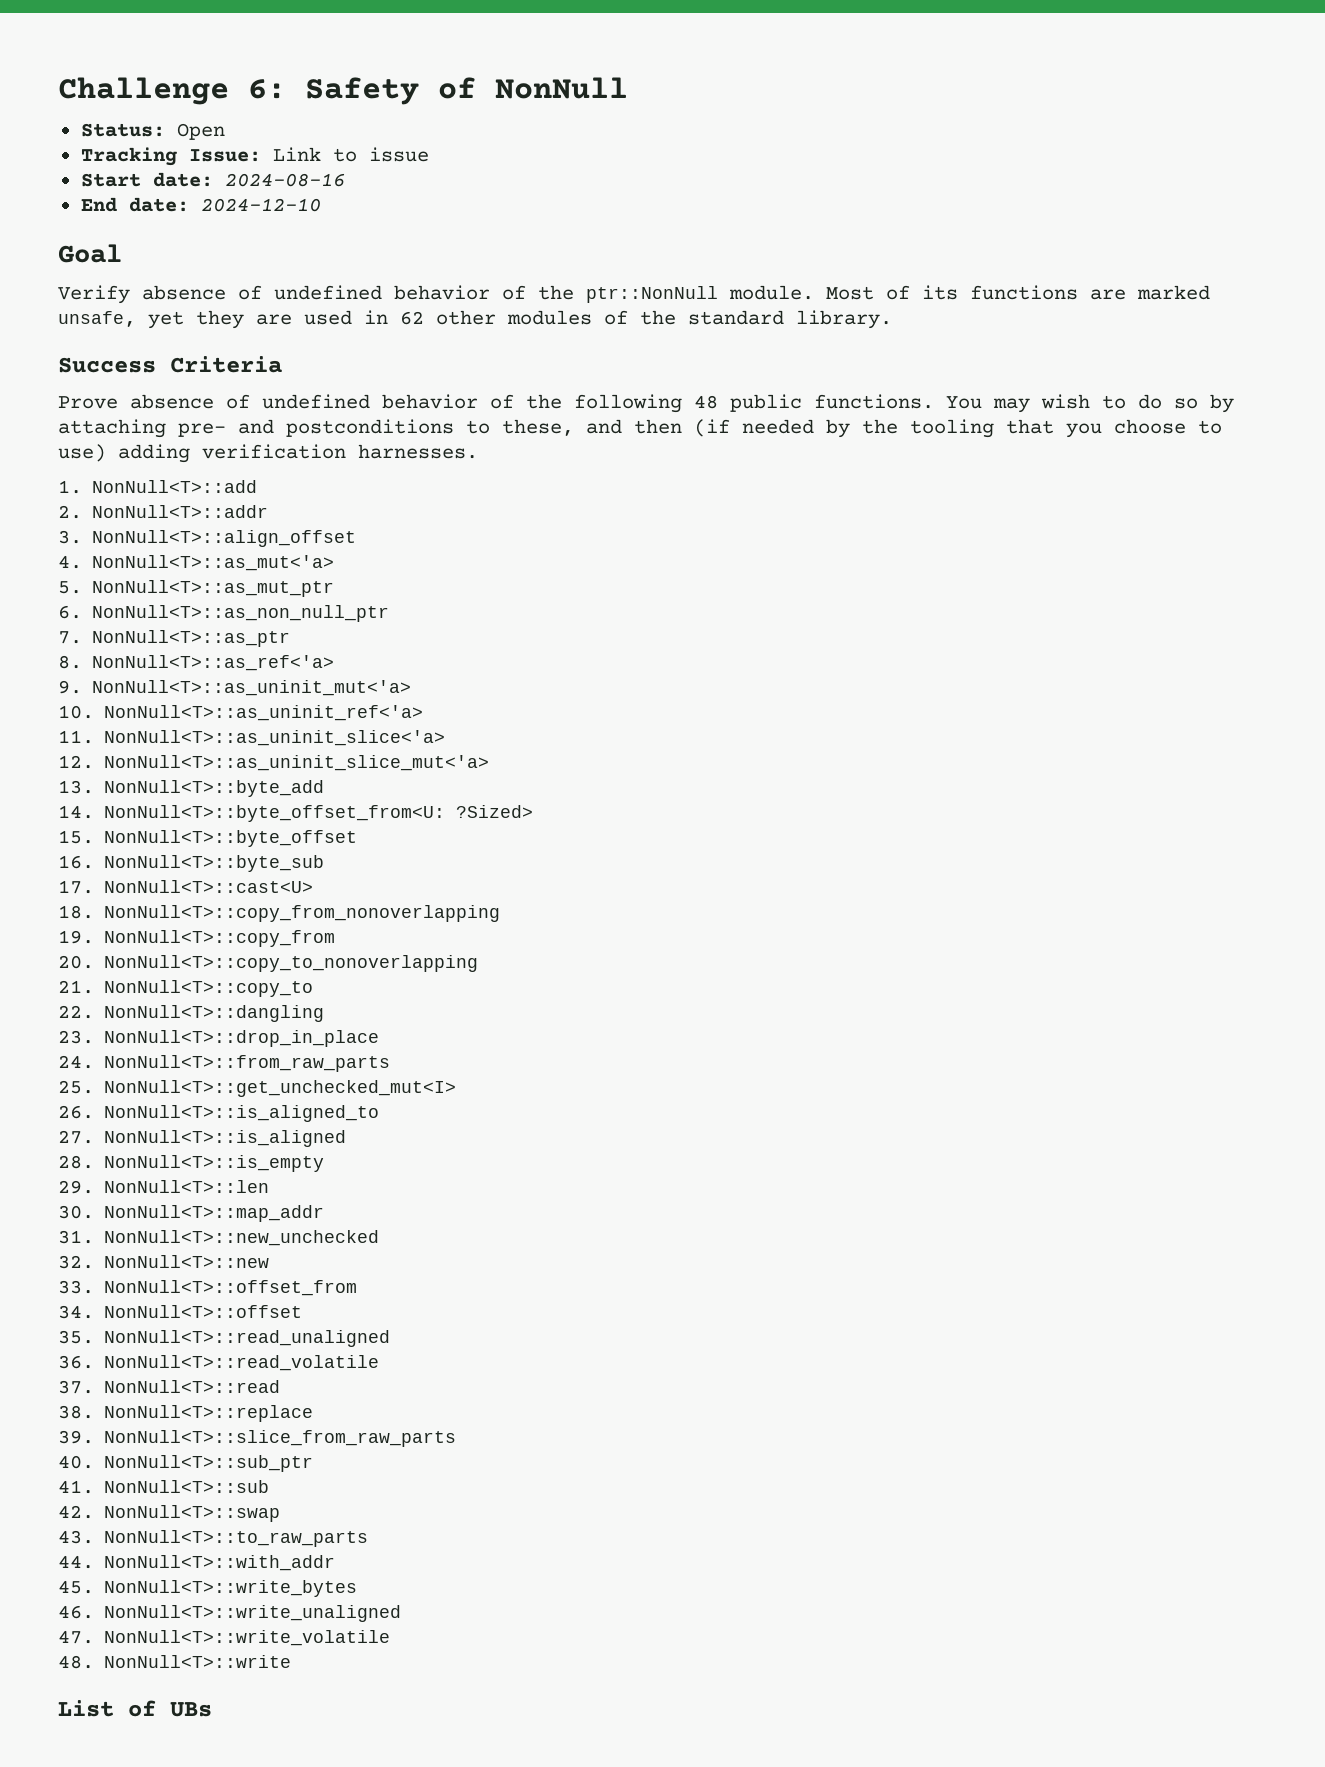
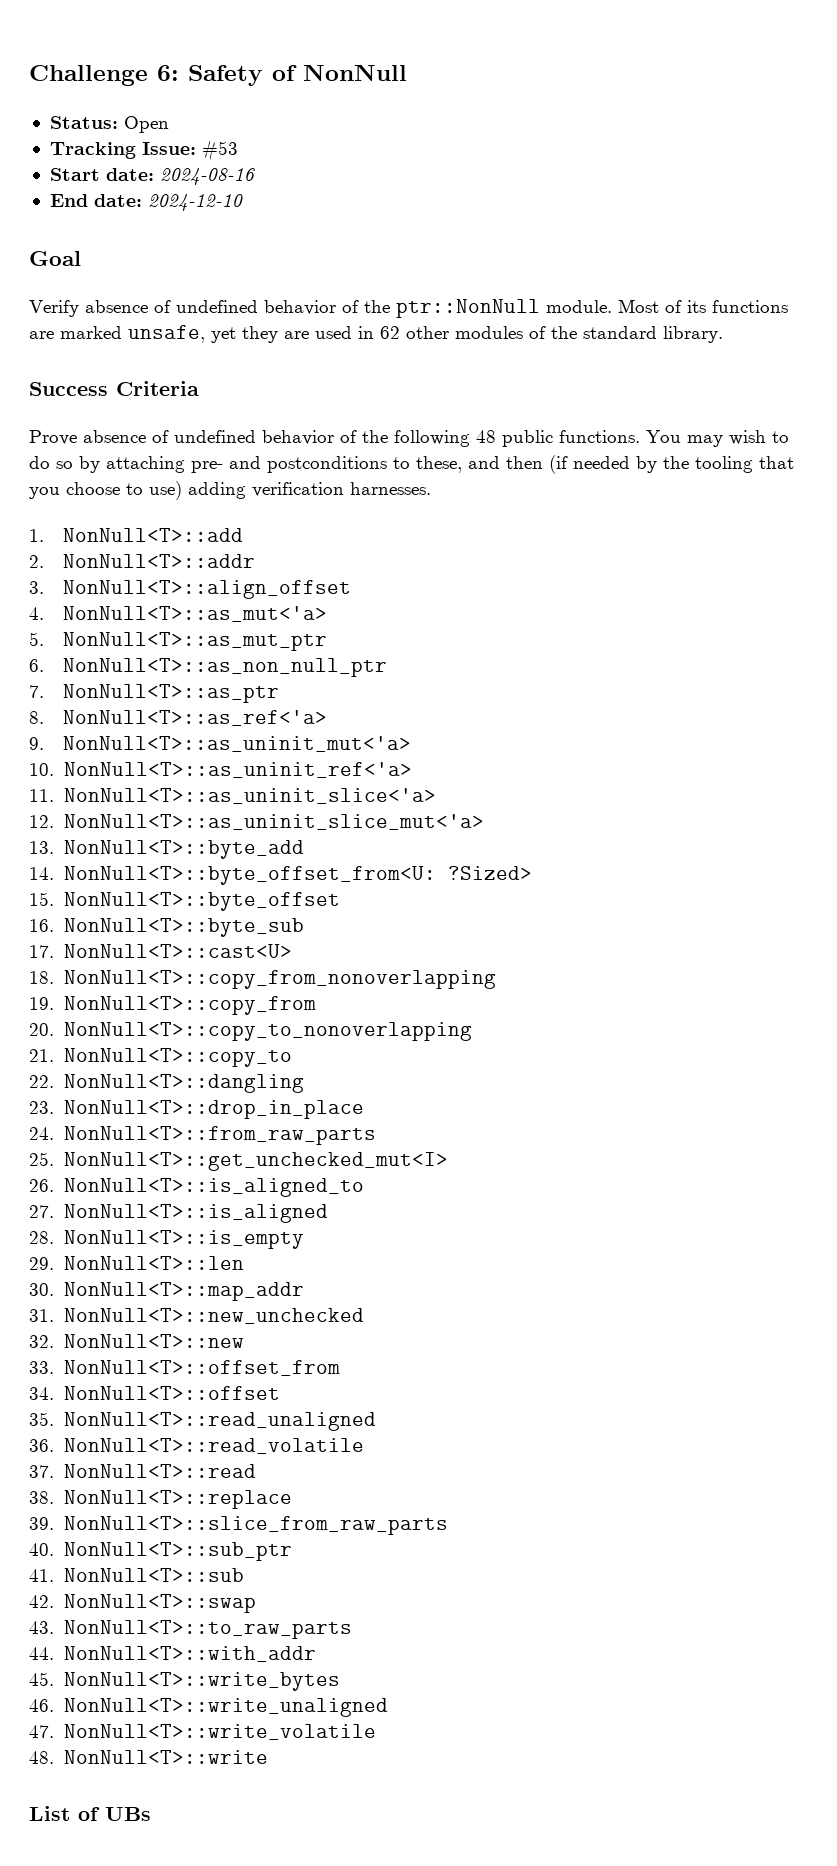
[272,147,429,162] Link to issue -> [201,140,238,161] #53

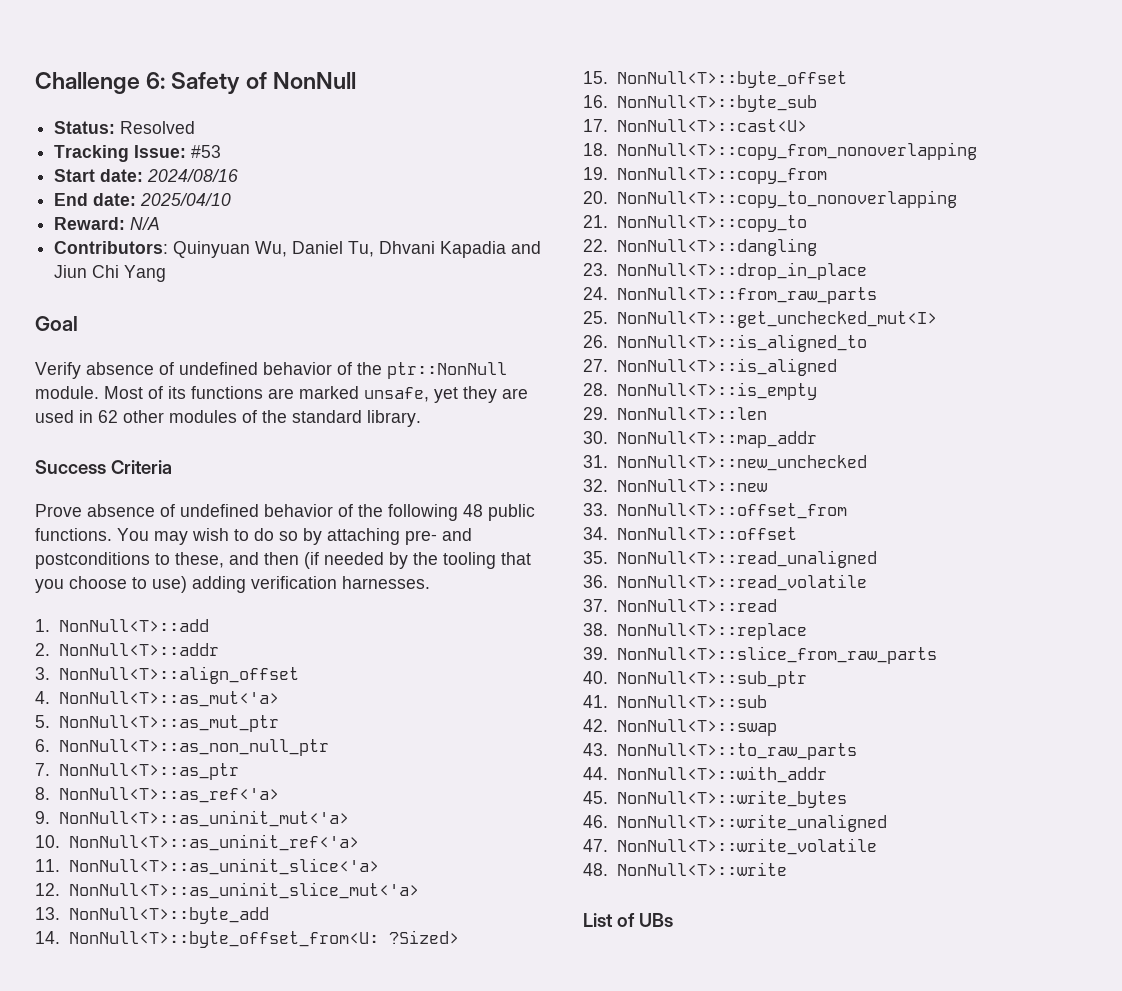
[123,116,169,133] Open -> [120,121,196,134] Resolved
[159,168,255,185] 2024-08-16 -> [147,169,239,182] 2024/08/16
[147,194,243,211] 2024-12-10 -> [140,193,232,206] [54,217,161,230] [54,241,542,258] [54,265,167,282] 2025/04/10 // Reward: N/A // Contributors: Quinyuan Wu, Daniel Tu, Dhvani Kapadia and Jiun Chi Yang

